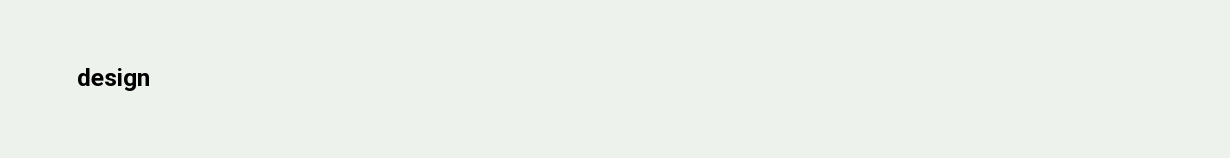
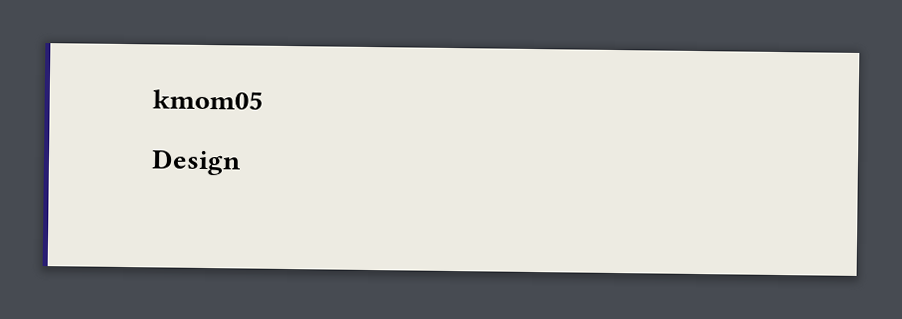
[77,68,150,91] design -> [152,89,263,110] [151,149,242,176] kmom05 // Design

